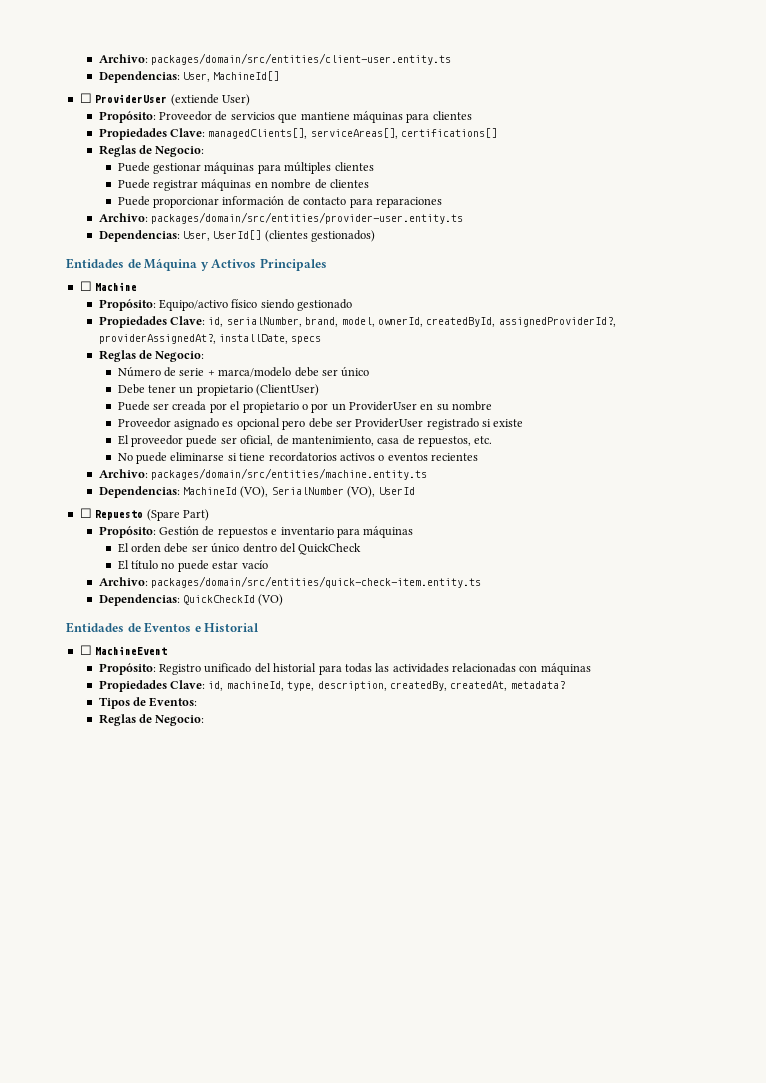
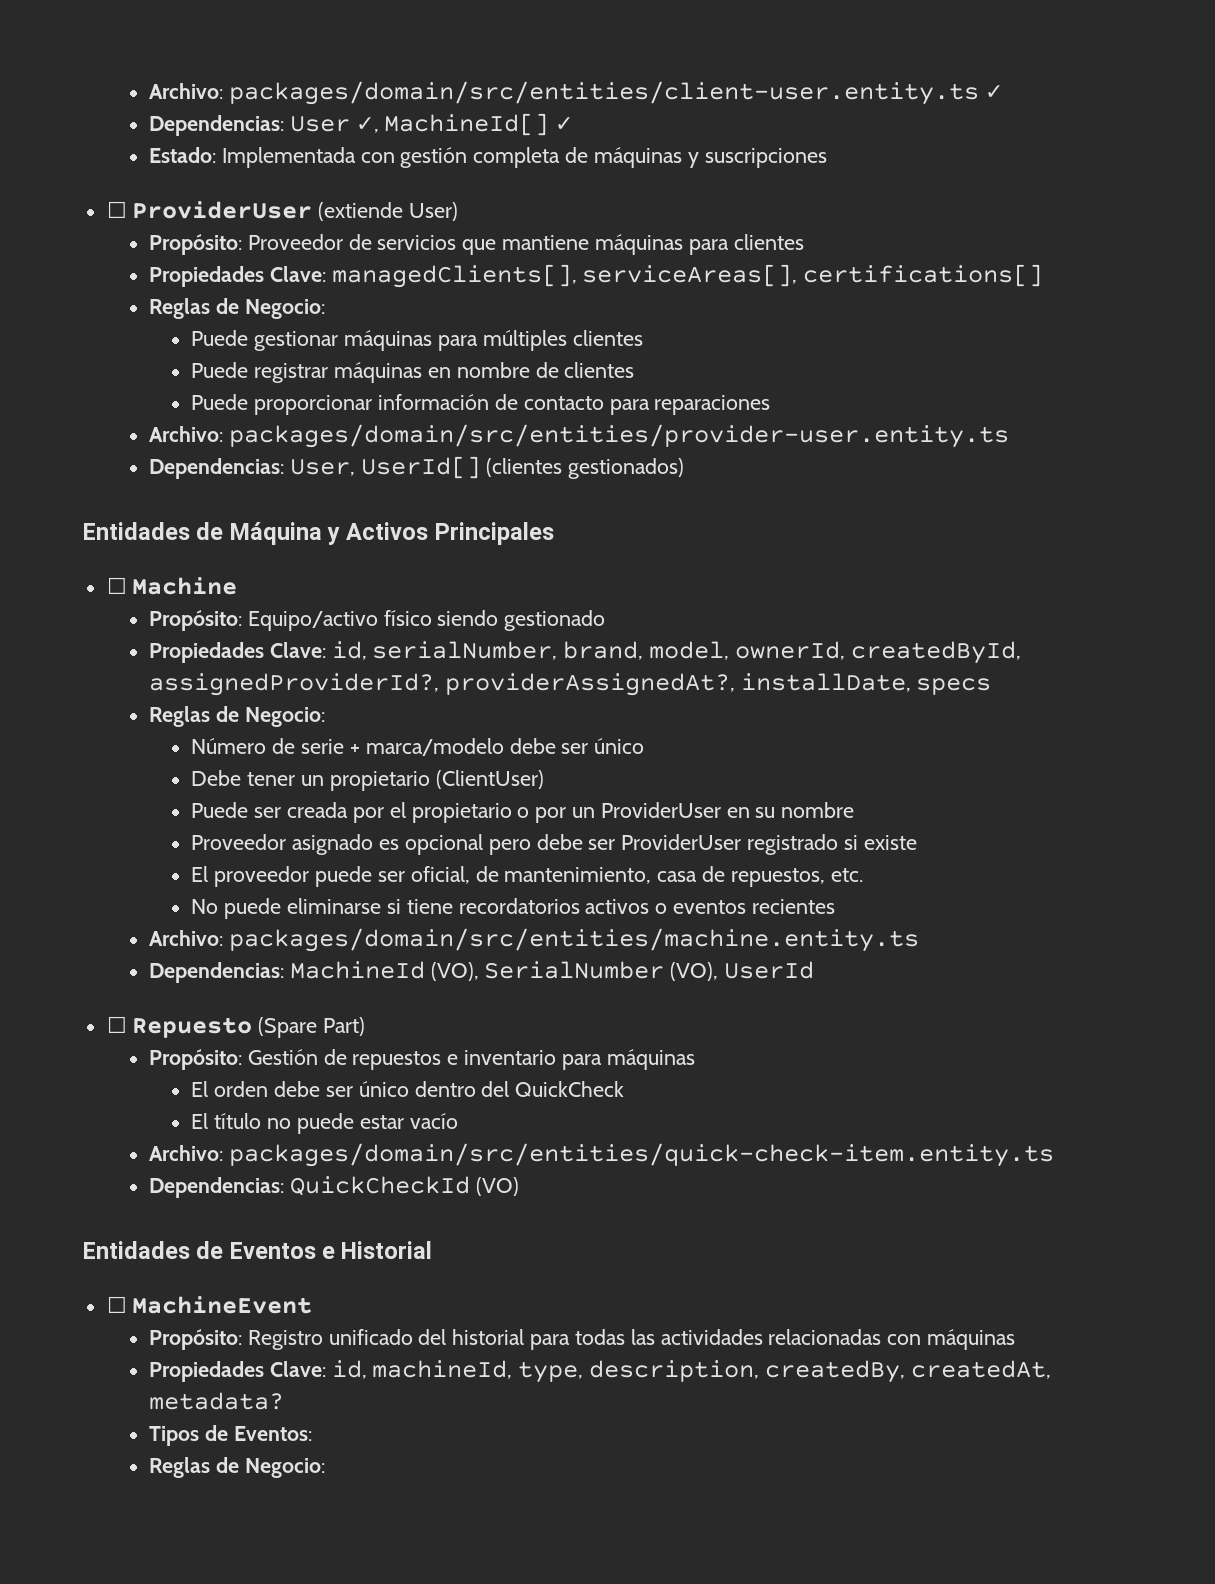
[98,71,211,83] // Dependencias: User, -> [984,85,1003,99] [149,115,379,136] ✓ // Dependencias: User ✓,
(280, 76) none -> [555,117,574,131] [149,147,827,168] ✓ // Estado: Implementada con gestión completa de máquinas y suscripciones

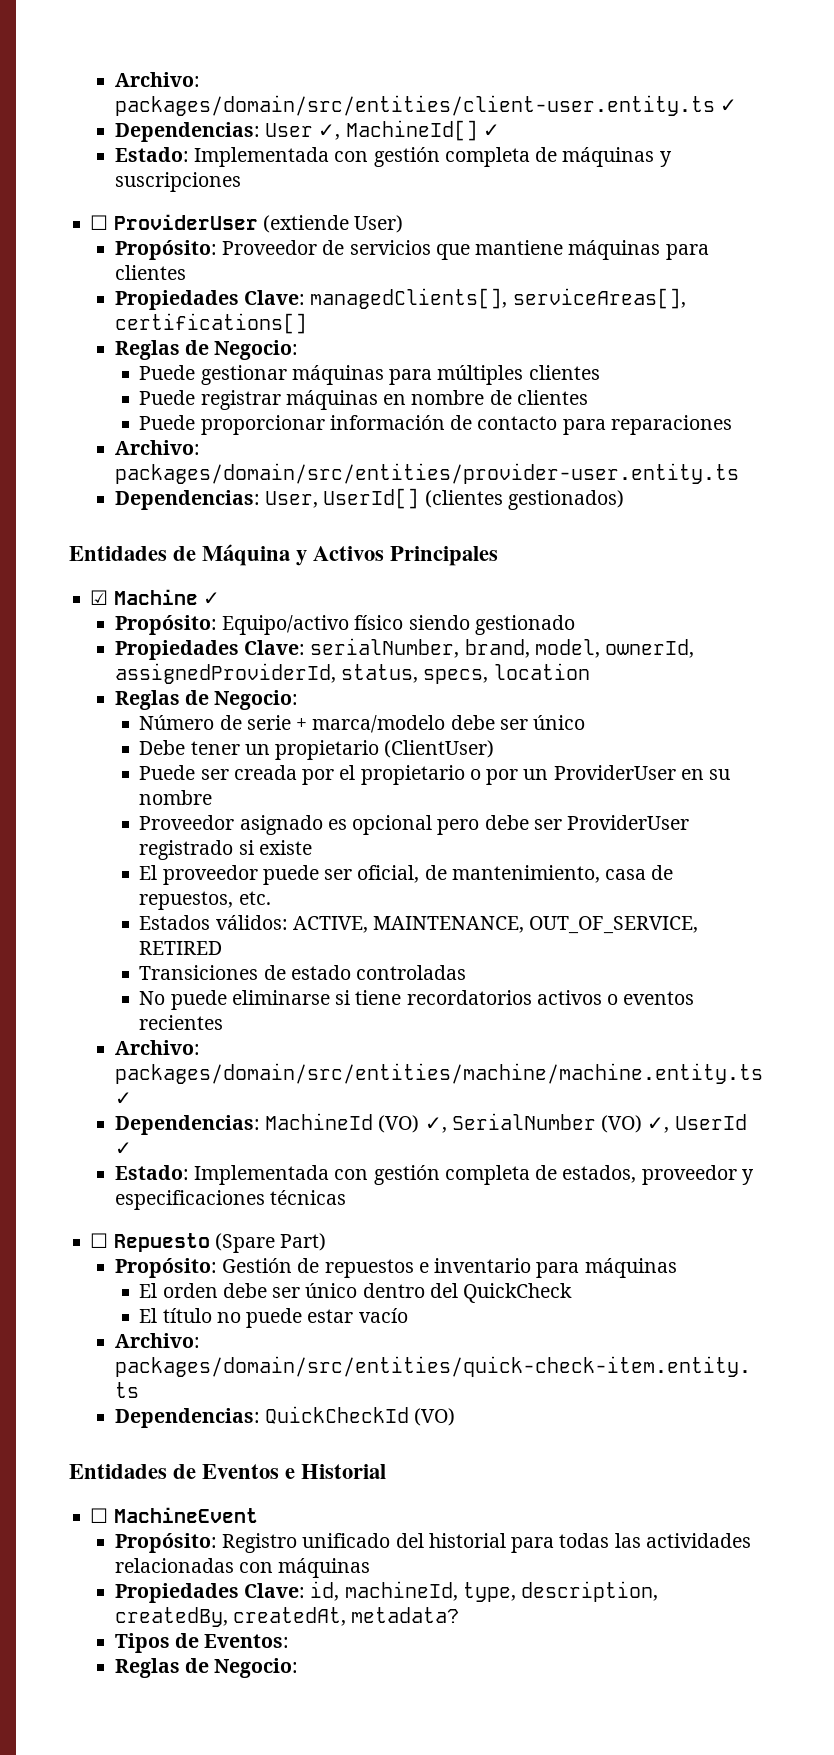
[106,577,127,594] ☐ -> [90,590,109,605] ☑
(238, 586) none -> [202,592,220,605] ✓
[331,641,367,660] id, -> (306, 647) none
[850,641,1021,664] [149,673,992,696] createdById, assignedProviderId?, providerAssignedAt?, installDate, specs -> [114,663,590,684] assignedProviderId, status, specs, location
(863, 875) none -> [139,915,699,934] [139,941,223,955] [139,965,467,980] // Estados válidos: ACTIVE, MAINTENANCE, OUT_OF_SERVICE, RETIRED // Transiciones de estado controladas
[228,928,919,952] packages/domain/src/entities/machine.entity.ts -> [114,1063,763,1084] [114,1092,132,1105] packages/domain/src/entities/machine/machine.entity.ts ✓
[430,961,815,981] (VO), SerialNumber (VO), UserId -> [378,1113,747,1133] [114,1142,132,1155] [114,1165,754,1185] [114,1190,347,1210] (VO) ✓, SerialNumber (VO) ✓, UserId ✓ // Estado: Implementada con gestión completa de estados, proveedor y especificaciones técnicas

